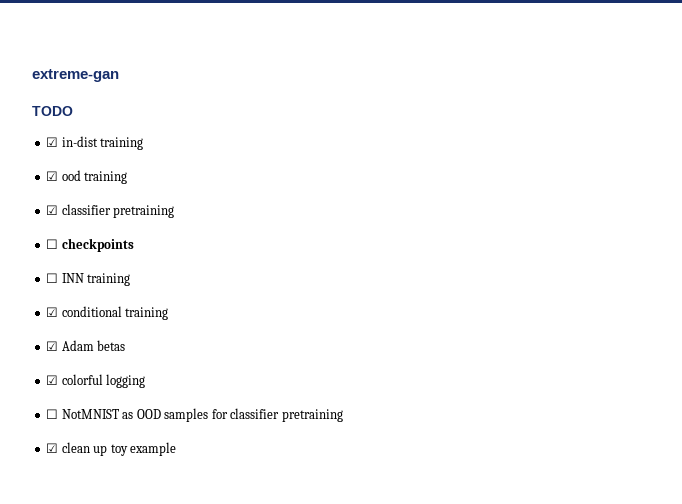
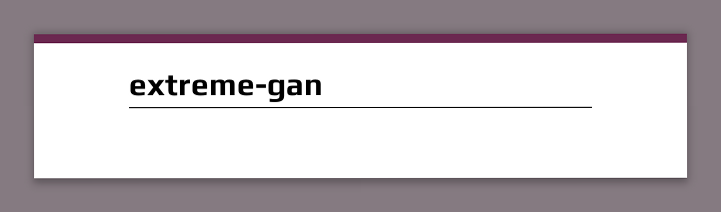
[32,106,73,116] [46,136,144,150] [46,170,128,184] [46,204,175,218] [46,238,134,252] [46,273,131,286] [46,306,169,320] [46,340,126,351] [46,374,146,388] [46,408,343,422] [46,442,177,456] // TODO // ☑ in-dist training // ☑ ood training // ☑ classifier pretraining // ☐ checkpoints // ☐ INN training // ☑ conditional training // ☑ Adam betas // ☑ colorful logging // ☐ NotMNIST as OOD samples for classifier pretraining // ☑ clean up toy example -> (323, 89) none

